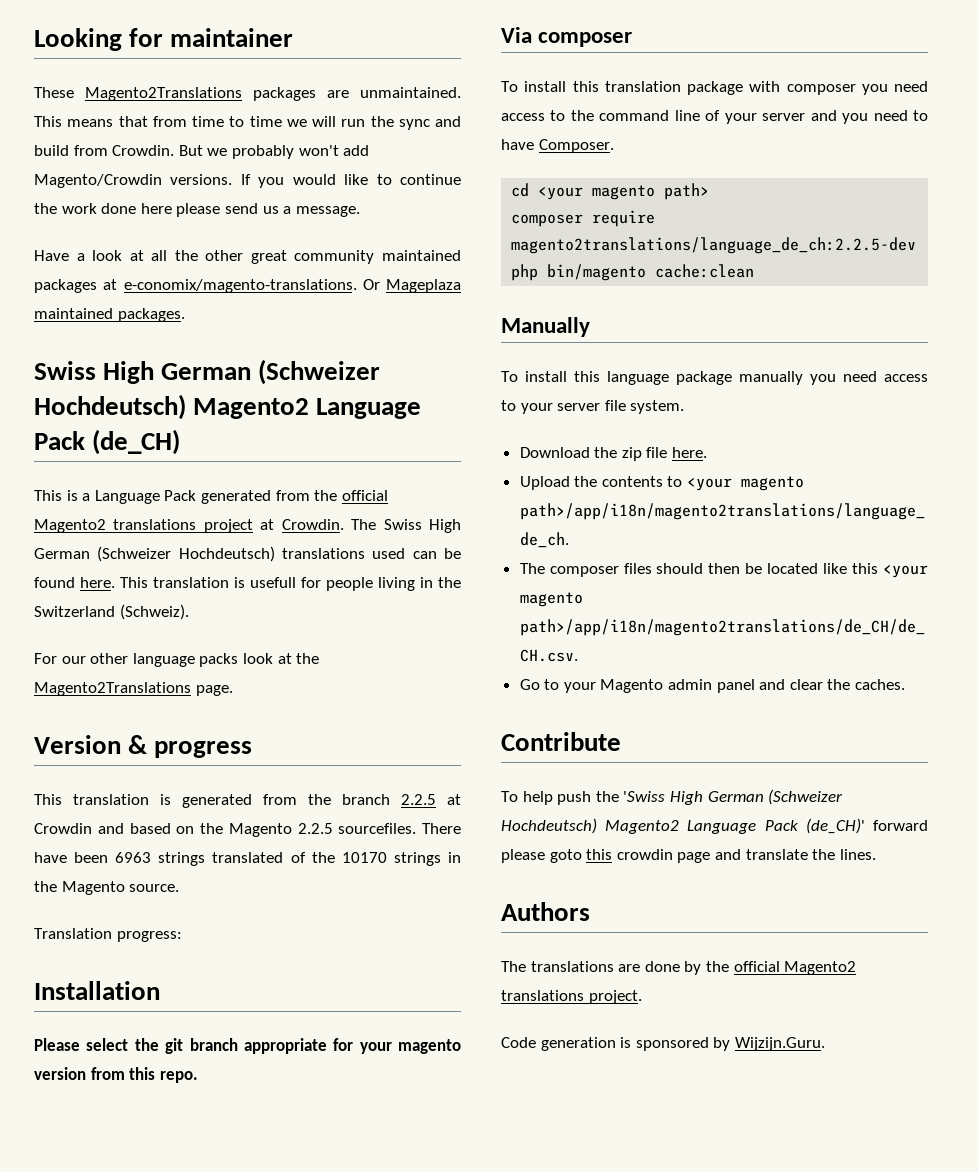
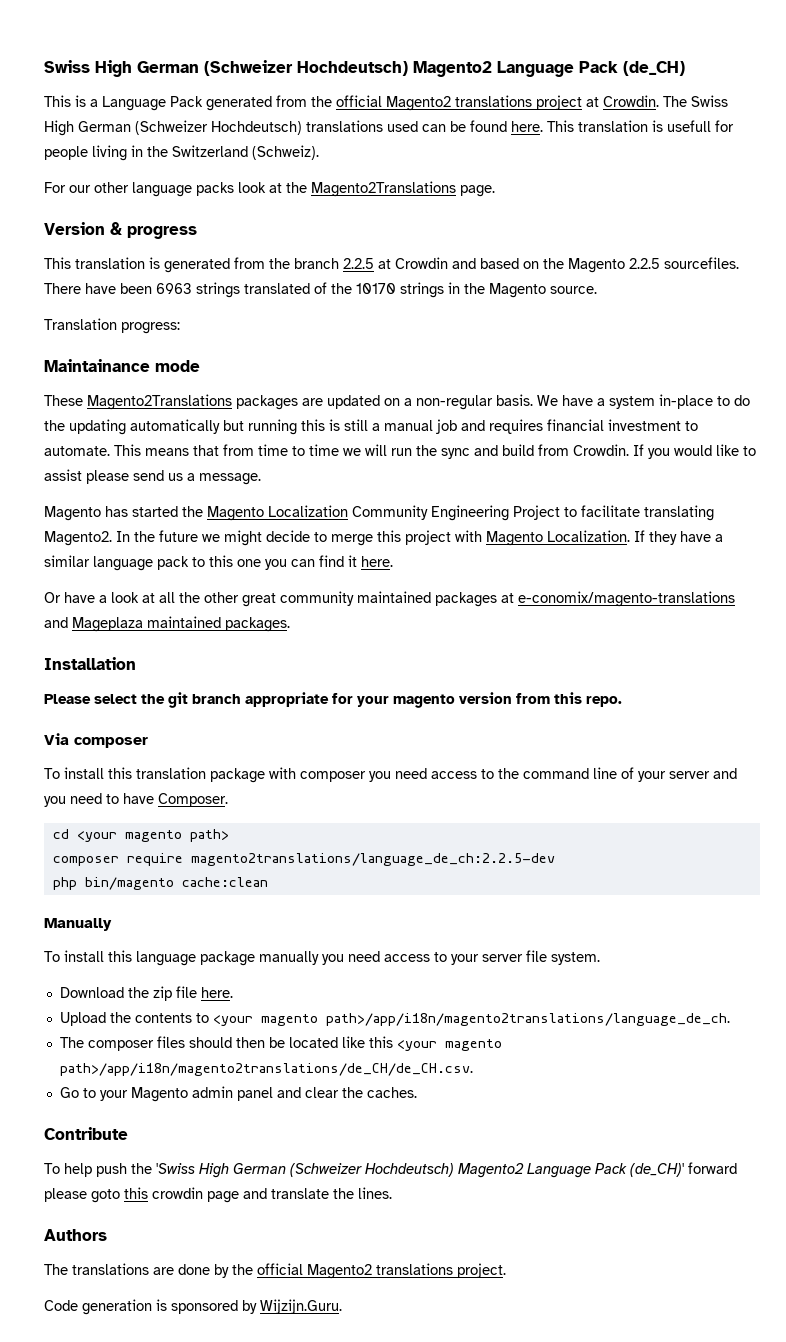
[34,28,294,51] [34,87,461,101] [34,116,461,130] [34,145,370,159] [34,174,461,188] [34,203,360,217] [34,250,461,264] [34,279,461,293] [34,308,185,322] Looking for maintainer // These Magento2Translations packages are unmaintained. This means that from time to time we will run the sync and build from Crowdin. But we probably won't add Magento/Crowdin versions. If you would like to continue the work done here please send us a message. // Have a look at all the other great community maintained packages at e-conomix/magento-translations. Or Mageplaza maintained packages. // -> (44, 66) none
(182, 936) none -> [44,359,200,372] [44,394,750,410] [44,419,698,435] [44,444,756,459] [44,469,261,485] [44,505,714,521] [44,530,723,546] [44,555,393,571] [44,591,735,607] [44,616,290,632] // Maintainance mode // These Magento2Translations packages are updated on a non-regular basis. We have a system in-place to do the updating automatically but running this is still a manual job and requires financial investment to automate. This means that from time to time we will run the sync and build from Crowdin. If you would like to assist please send us a message. // Magento has started the Magento Localization Community Engineering Project to facilitate translating Magento2. In the future we might decide to merge this project with Magento Localization. If they have a similar language pack to this one you can find it here. // Or have a look at all the other great community maintained packages at e-conomix/magento-translations and Mageplaza maintained packages.

